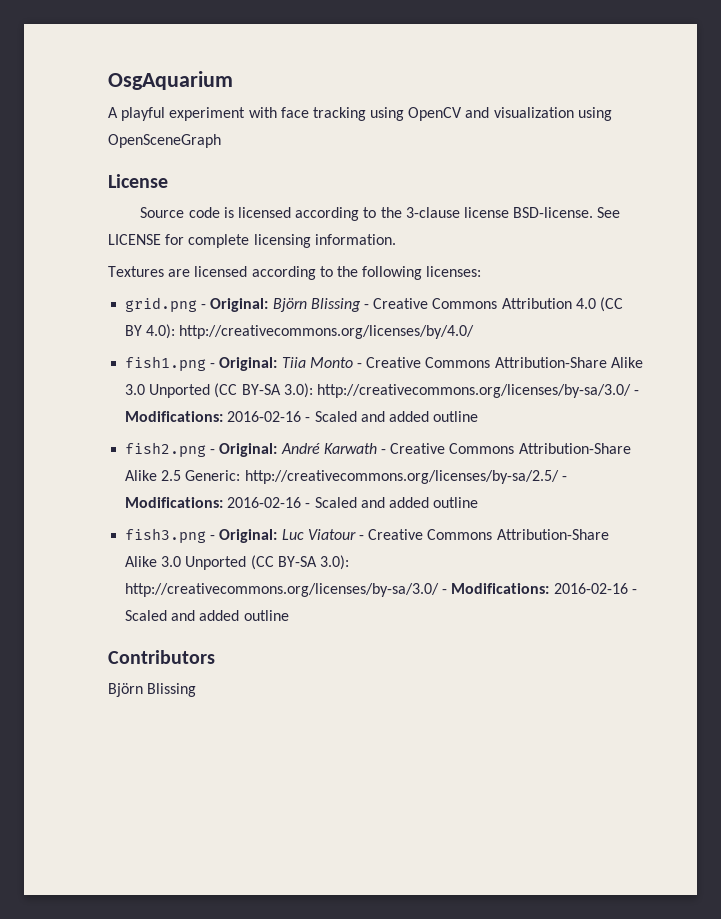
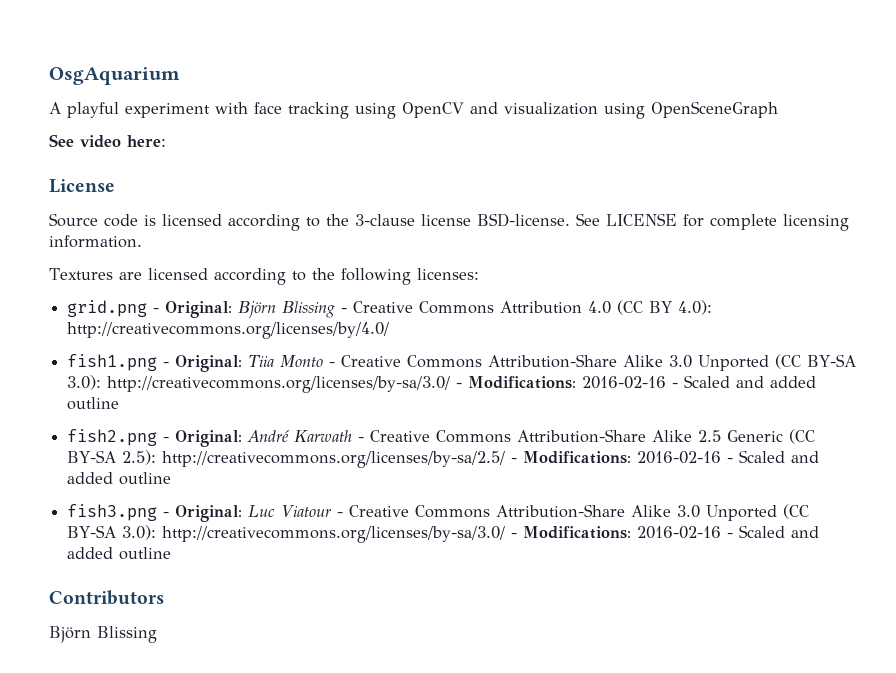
(221, 141) none -> [49,134,166,148] // See video here:
[185,470,241,481] Generic: -> [727,429,816,444] [67,450,157,465] Generic (CC BY-SA 2.5):

